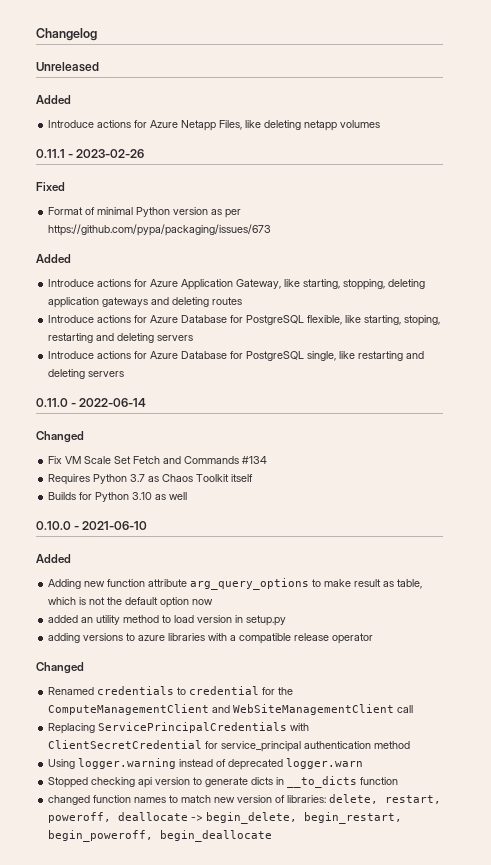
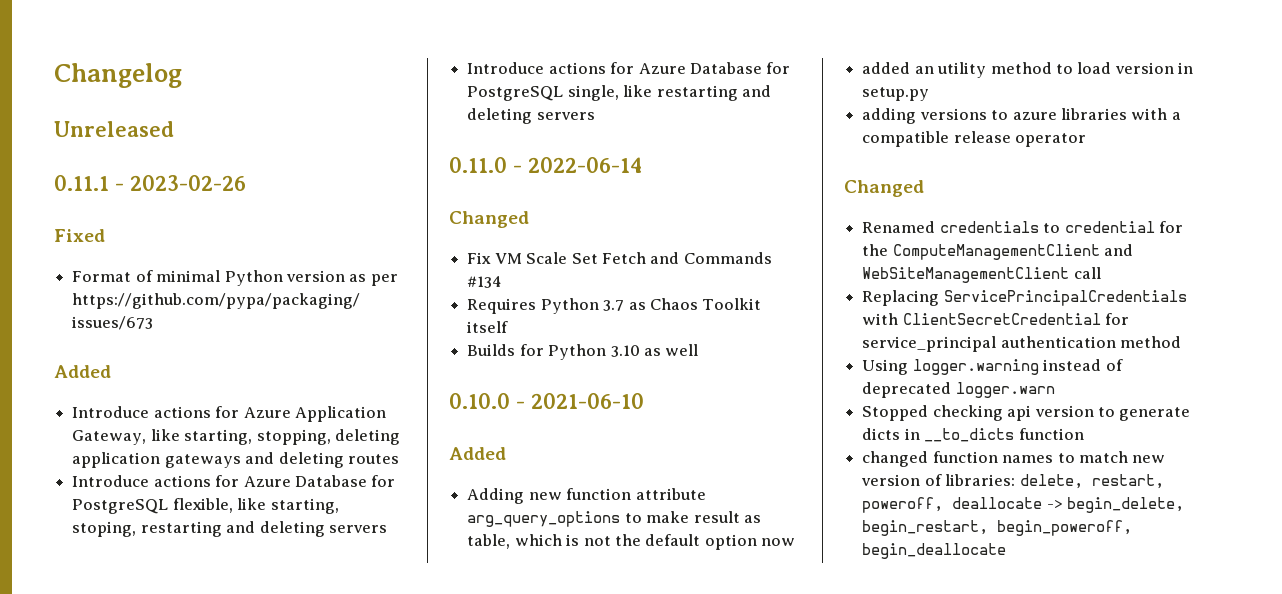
[36,95,71,104] [48,120,381,131] // Added // Introduce actions for Azure Netapp Files, like deleting netapp volumes -> (174, 129) none

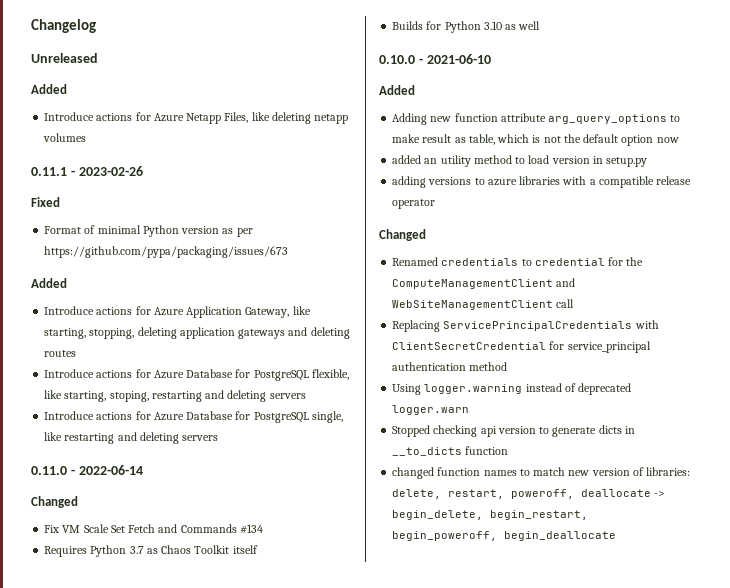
(174, 129) none -> [31,84,67,94] [44,112,349,124] [43,133,87,142] // Added // Introduce actions for Azure Netapp Files, like deleting netapp volumes

